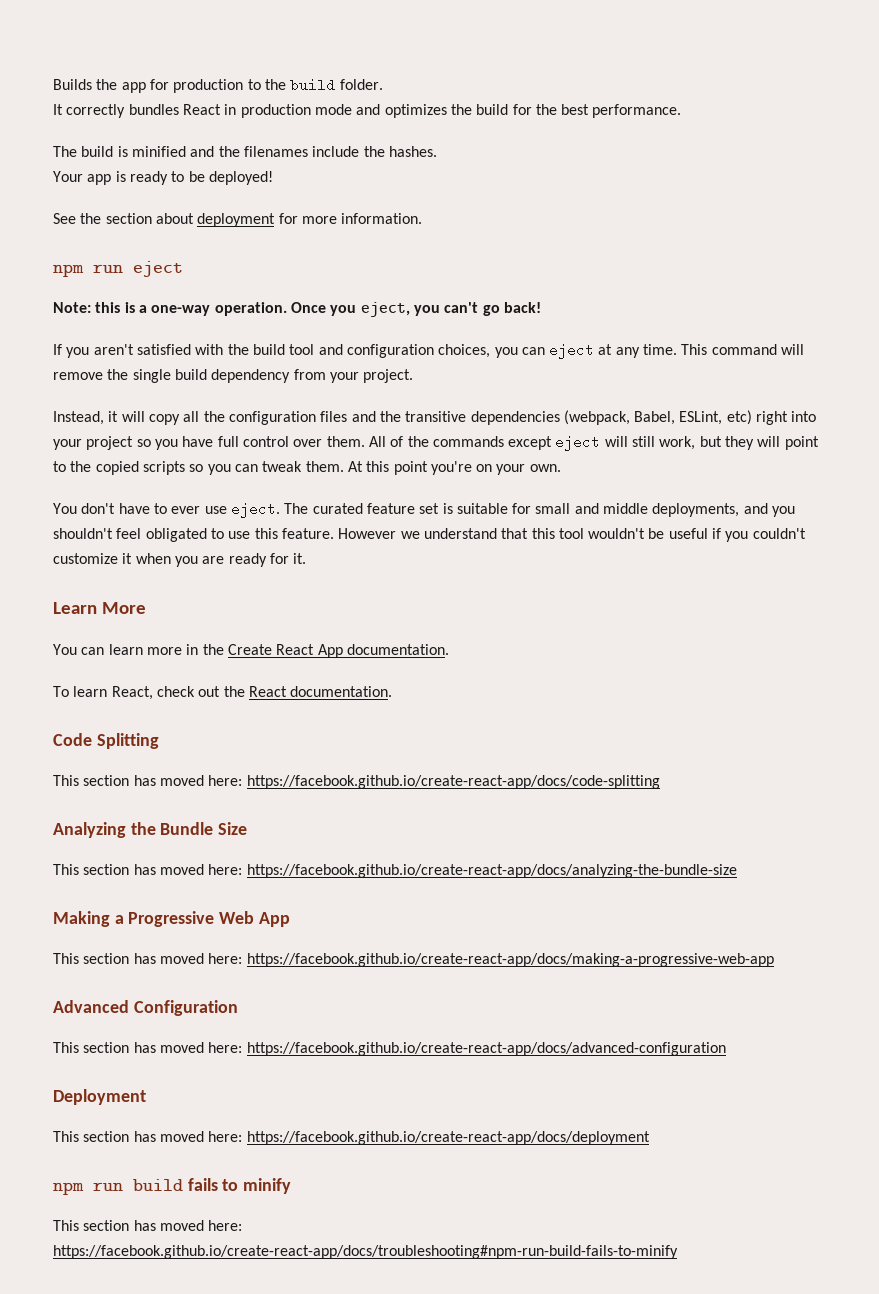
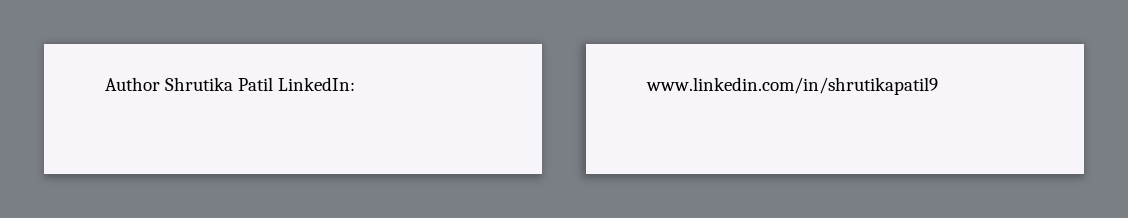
[53,78,383,93] [53,104,682,118] [53,146,437,157] [53,171,273,185] [53,213,423,227] [53,261,183,277] [53,302,541,317] [53,343,805,359] [53,369,414,383] [53,410,817,425] [53,435,819,451] [53,461,561,475] [53,502,796,518] [53,528,806,542] [53,553,307,567] [53,602,146,614] [53,644,449,658] [53,686,393,700] [53,733,159,749] [53,775,660,789] [53,822,248,838] [53,864,737,878] [53,911,290,927] [53,953,774,967] [53,1000,238,1016] [53,1042,726,1056] [53,1089,146,1105] [53,1131,650,1145] [53,1178,292,1195] [53,1220,243,1231] [53,1245,678,1259] Builds the app for production to the build folder. // It correctly bundles React in production mode and optimizes the build for the best performance. // The build is minified and the filenames include the hashes. // Your app is ready to be deployed! // See the section about deployment for more information. // npm run eject // Note: this is a one-way operation. Once you eject, you can't go back! // If you aren't satisfied with the build tool and configuration choices, you can eject at any time. This command will remove the single build dependency from your project. // Instead, it will copy all the configuration files and the transitive dependencies (webpack, Babel, ESLint, etc) right into your project so you have full control over them. All of the commands except eject will still work, but they will point to the copied scripts so you can tweak them. At this point you're on your own. // You don't have to ever use eject. The curated feature set is suitable for small and middle deployments, and you shouldn't feel obligated to use this feature. However we understand that this tool wouldn't be useful if you couldn't customize it when you are ready for it. // Learn More // You can learn more in the Create React App documentation. // To learn React, check out the React documentation. // Code Splitting // This section has moved here: https://facebook.github.io/create-react-app/docs/code-splitting // Analyzing the Bundle Size // This section has moved here: https://facebook.github.io/create-react-app/docs/analyzing-the-bundle-size // Making a Progressive Web App // This section has moved here: https://facebook.github.io/create-react-app/docs/making-a-progressive-web-app // Advanced Configuration // This section has moved here: https://facebook.github.io/create-react-app/docs/advanced-configuration // Deployment // This section has moved here: https://facebook.github.io/create-react-app/docs/deployment // npm run build fails to minify // This section has moved here: https://facebook.github.io/create-react-app/docs/troubleshooting#npm-run-build-fails-to-minify -> [105,77,938,95] Author Shrutika Patil LinkedIn: www.linkedin.com/in/shrutikapatil9

